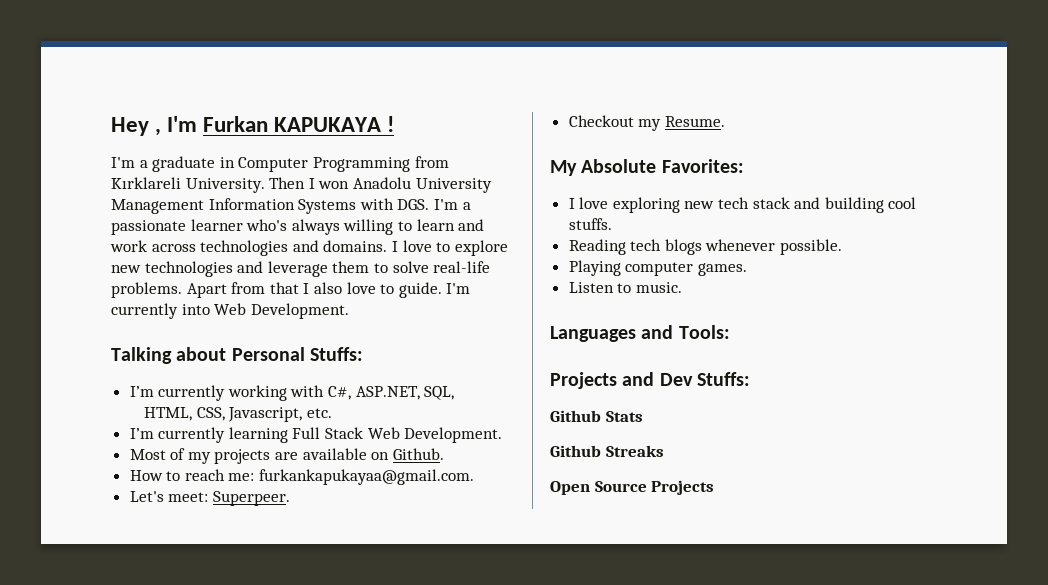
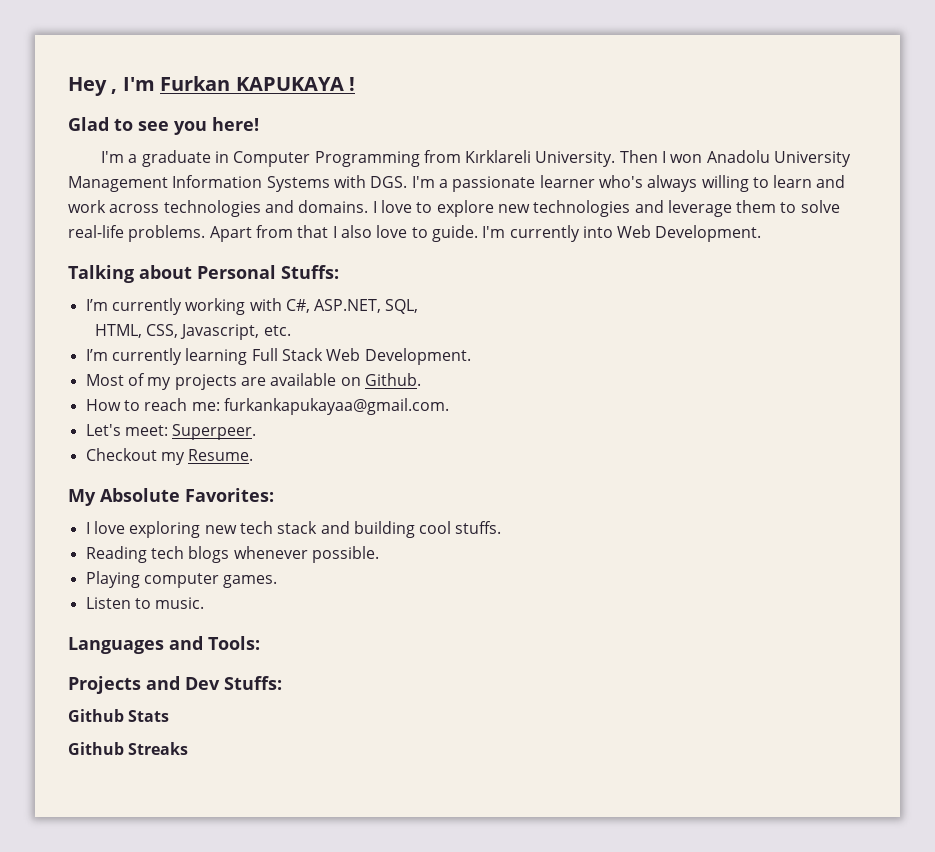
(395, 124) none -> [68,117,259,135] // Glad to see you here!
[550,480,715,495] // Open Source Projects -> (189, 748) none

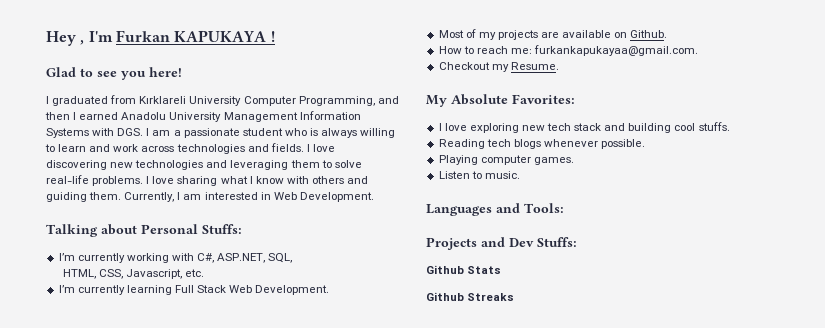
[100,150,703,167] I'm a graduate in Computer Programming from Kırklareli University. Then I won -> [46,95,399,106] [45,112,119,120] I graduated from Kırklareli University Computer Programming, and then I earned
[411,175,643,192] I'm a passionate learner who's -> [146,128,318,138] I am a passionate student who is
[298,200,494,217] domains. I love to explore -> [270,143,335,152] [46,160,107,170] fields. I love discovering
[667,200,732,217] leverage -> [230,160,289,170] leveraging
[209,225,613,242] Apart from that I also love to guide. I'm currently into -> [146,176,369,186] [46,192,271,202] I love sharing what I know with others and guiding them. Currently, I am interested in
[85,424,257,440] // Let's meet: Superpeer. -> (699, 50) none

